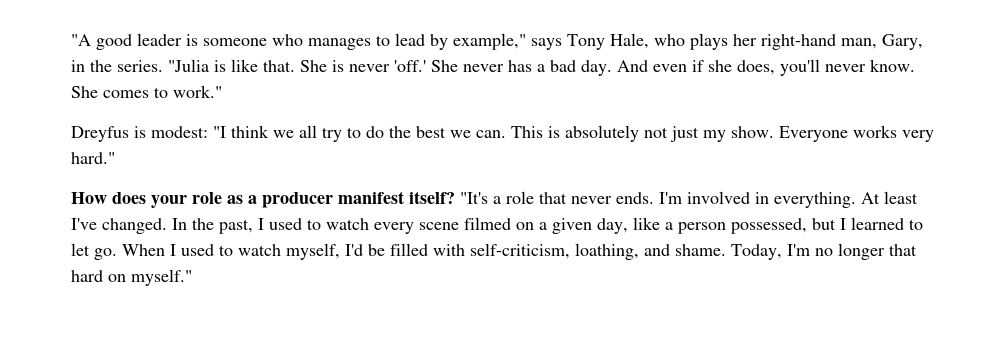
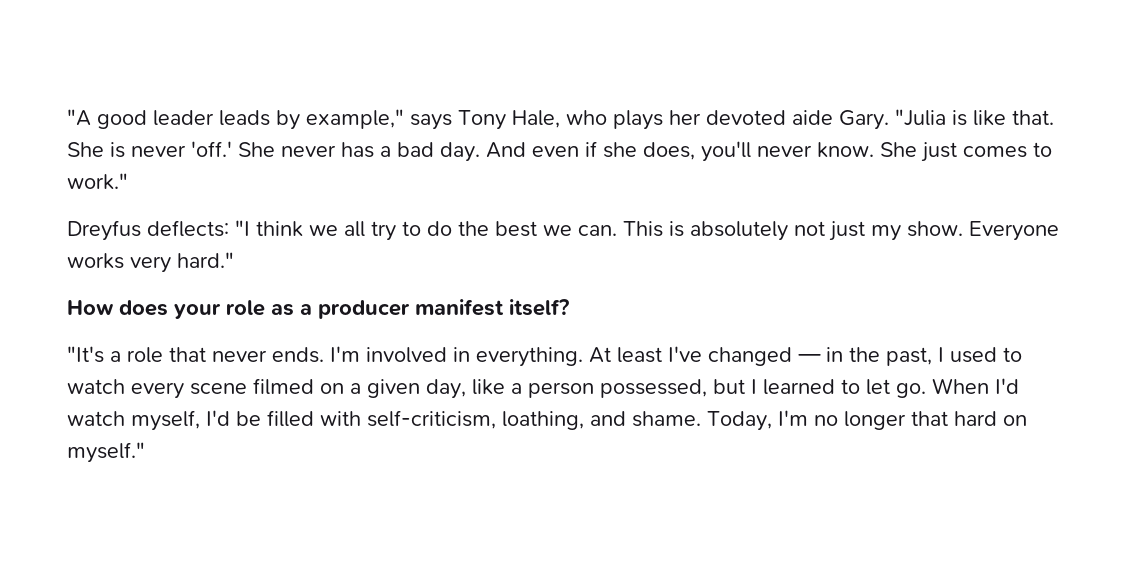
[186,33,425,50] is someone who manages to lead -> [219,110,270,126] leads
[761,34,923,50] [71,60,163,72] right-hand man, Gary, in the series. -> [706,110,889,130] devoted aide Gary.
(98, 92) none -> [921,142,957,162] just
[134,126,208,138] is modest: -> [147,220,229,237] deflects:
(455, 197) none -> (569, 307) //
[102,218,187,234] changed. In -> [708,347,843,366] changed — in
[170,244,233,256] I used to -> [995,378,1019,394] I'd

